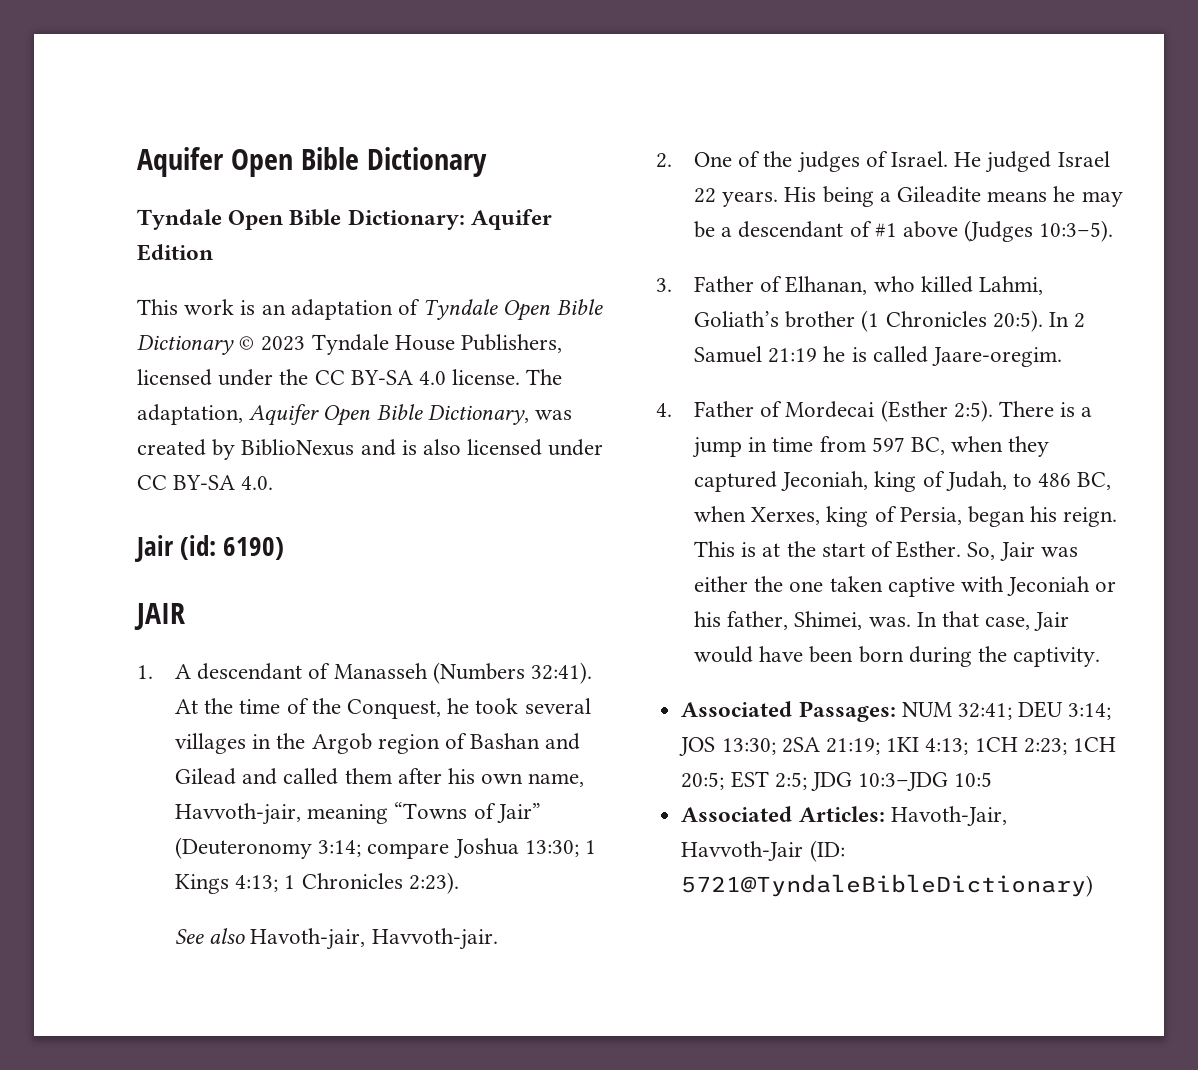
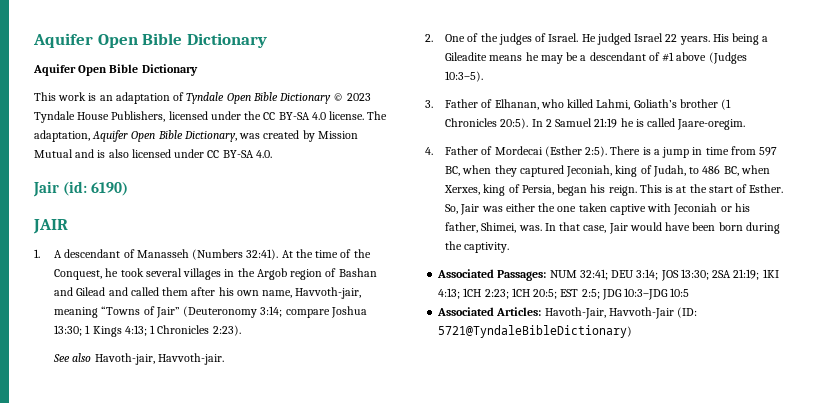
[137,147,487,177] [137,209,552,230] [137,244,213,261] Aquifer Open Bible Dictionary // Tyndale Open Bible Dictionary: Aquifer Edition -> [33,33,267,48] [33,64,198,76] Aquifer Open Bible Dictionary // Aquifer Open Bible Dictionary
[241,439,355,456] BiblioNexus -> [317,131,358,139] [34,149,73,158] Mission Mutual

